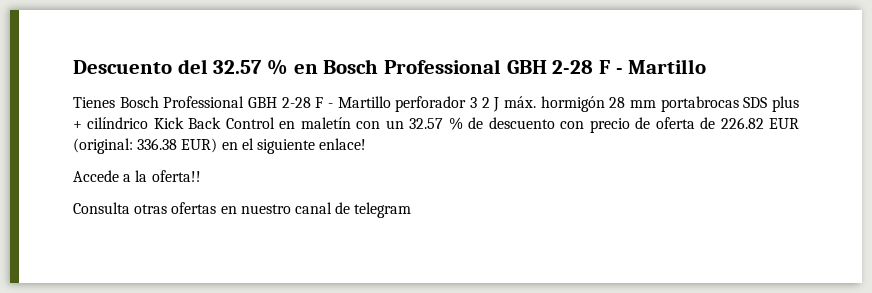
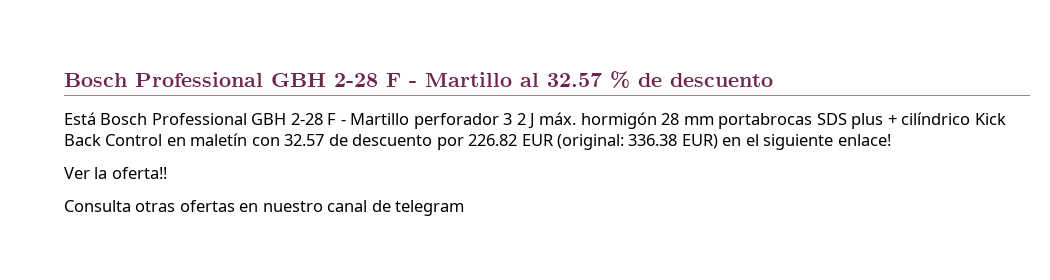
[73,59,707,75] [73,97,115,108] Descuento del 32.57 % en Bosch Professional GBH 2-28 F - Martillo // Tienes -> [64,71,773,88] [64,112,96,125] Bosch Professional GBH 2-28 F - Martillo al 32.57 % de descuento // Está
[385,117,716,133] un 32.57 % de descuento con precio de oferta de -> [284,134,464,150] 32.57 de descuento por
[73,170,132,182] Accede a -> [64,167,90,179] Ver

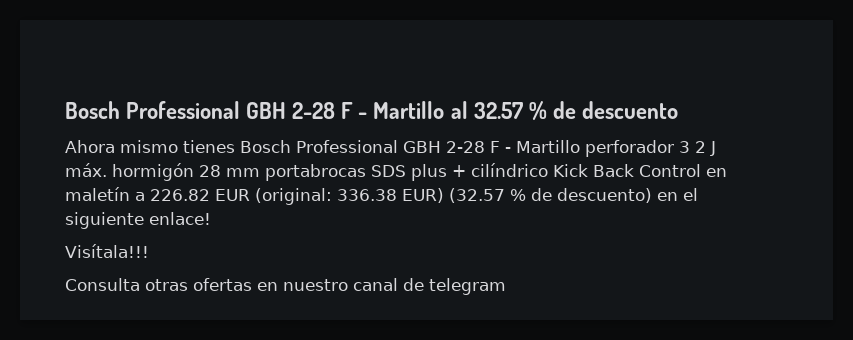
[64,112,96,125] Está -> [65,140,235,153] Ahora mismo tienes
[251,134,464,150] con 32.57 de descuento por -> [135,192,145,201] a
(718, 141) none -> [449,188,652,203] (32.57 % de descuento)
[64,167,167,179] Ver la oferta!! -> [65,244,149,258] Visítala!!!

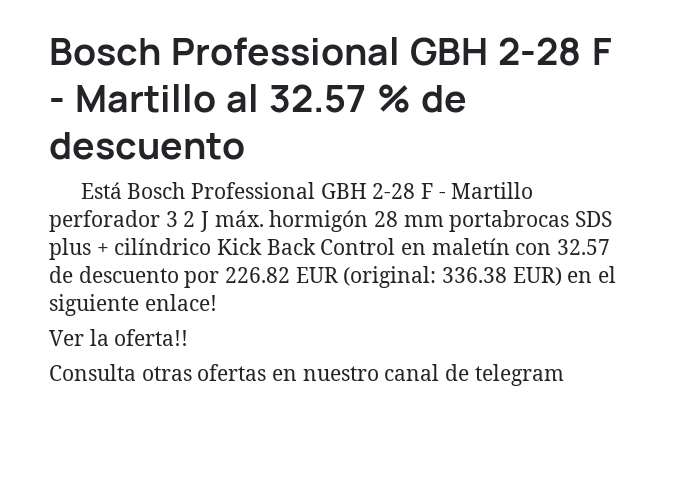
[65,140,235,153] Ahora mismo tienes -> [80,182,122,199] Está
[135,192,145,201] a -> [515,239,611,255] [49,266,220,288] con 32.57 de descuento por
[449,188,652,203] (32.57 % de descuento) -> (562, 276) none
[65,244,149,258] Visítala!!! -> [49,329,189,346] Ver la oferta!!

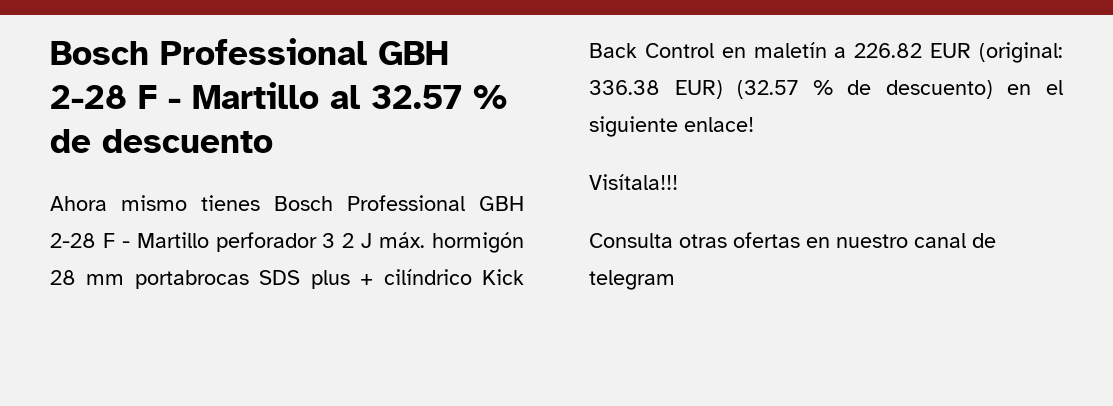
[80,182,122,199] Está -> [50,195,260,211] Ahora mismo tienes
[515,239,611,255] [49,266,220,288] con 32.57 de descuento por -> [834,47,847,58] a
(562, 276) none -> [737,80,993,99] (32.57 % de descuento)
[49,329,189,346] Ver la oferta!! -> [589,174,678,190] Visítala!!!

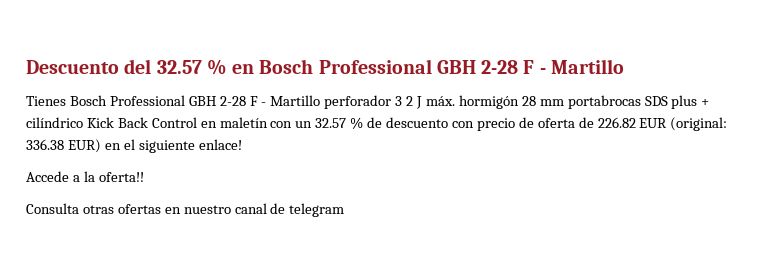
[50,38,449,65] [50,82,507,109] [50,129,273,153] [50,195,260,211] Bosch Professional GBH 2-28 F - Martillo al 32.57 % de descuento // Ahora mismo tienes -> [26,59,624,75] [26,96,66,106] Descuento del 32.57 % en Bosch Professional GBH 2-28 F - Martillo // Tienes
[834,47,847,58] a -> [270,117,594,131] con un 32.57 % de descuento con precio de oferta de
[737,80,993,99] (32.57 % de descuento) -> (101, 146) none
[589,174,678,190] Visítala!!! -> [26,171,144,182] Accede a la oferta!!

